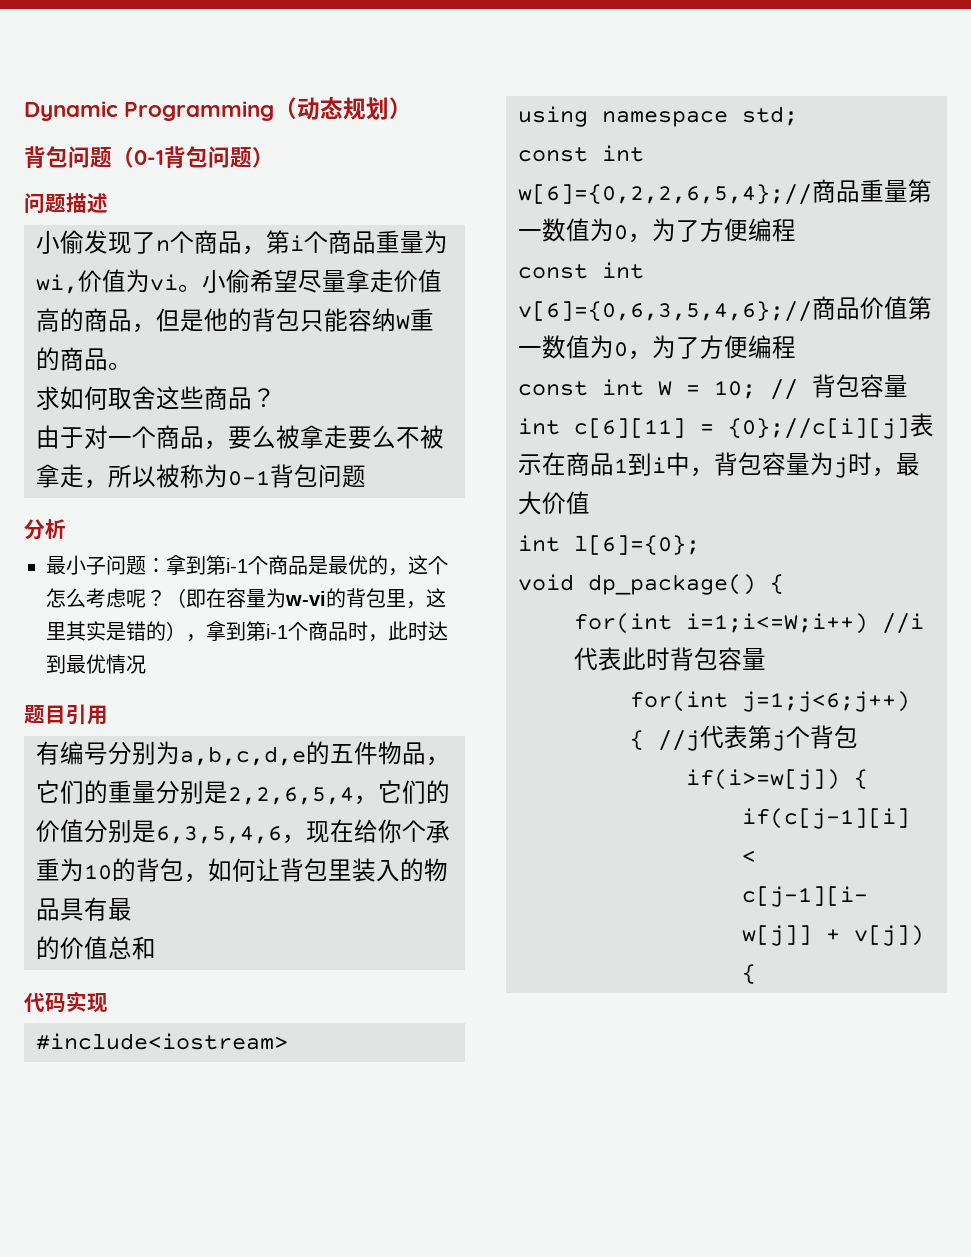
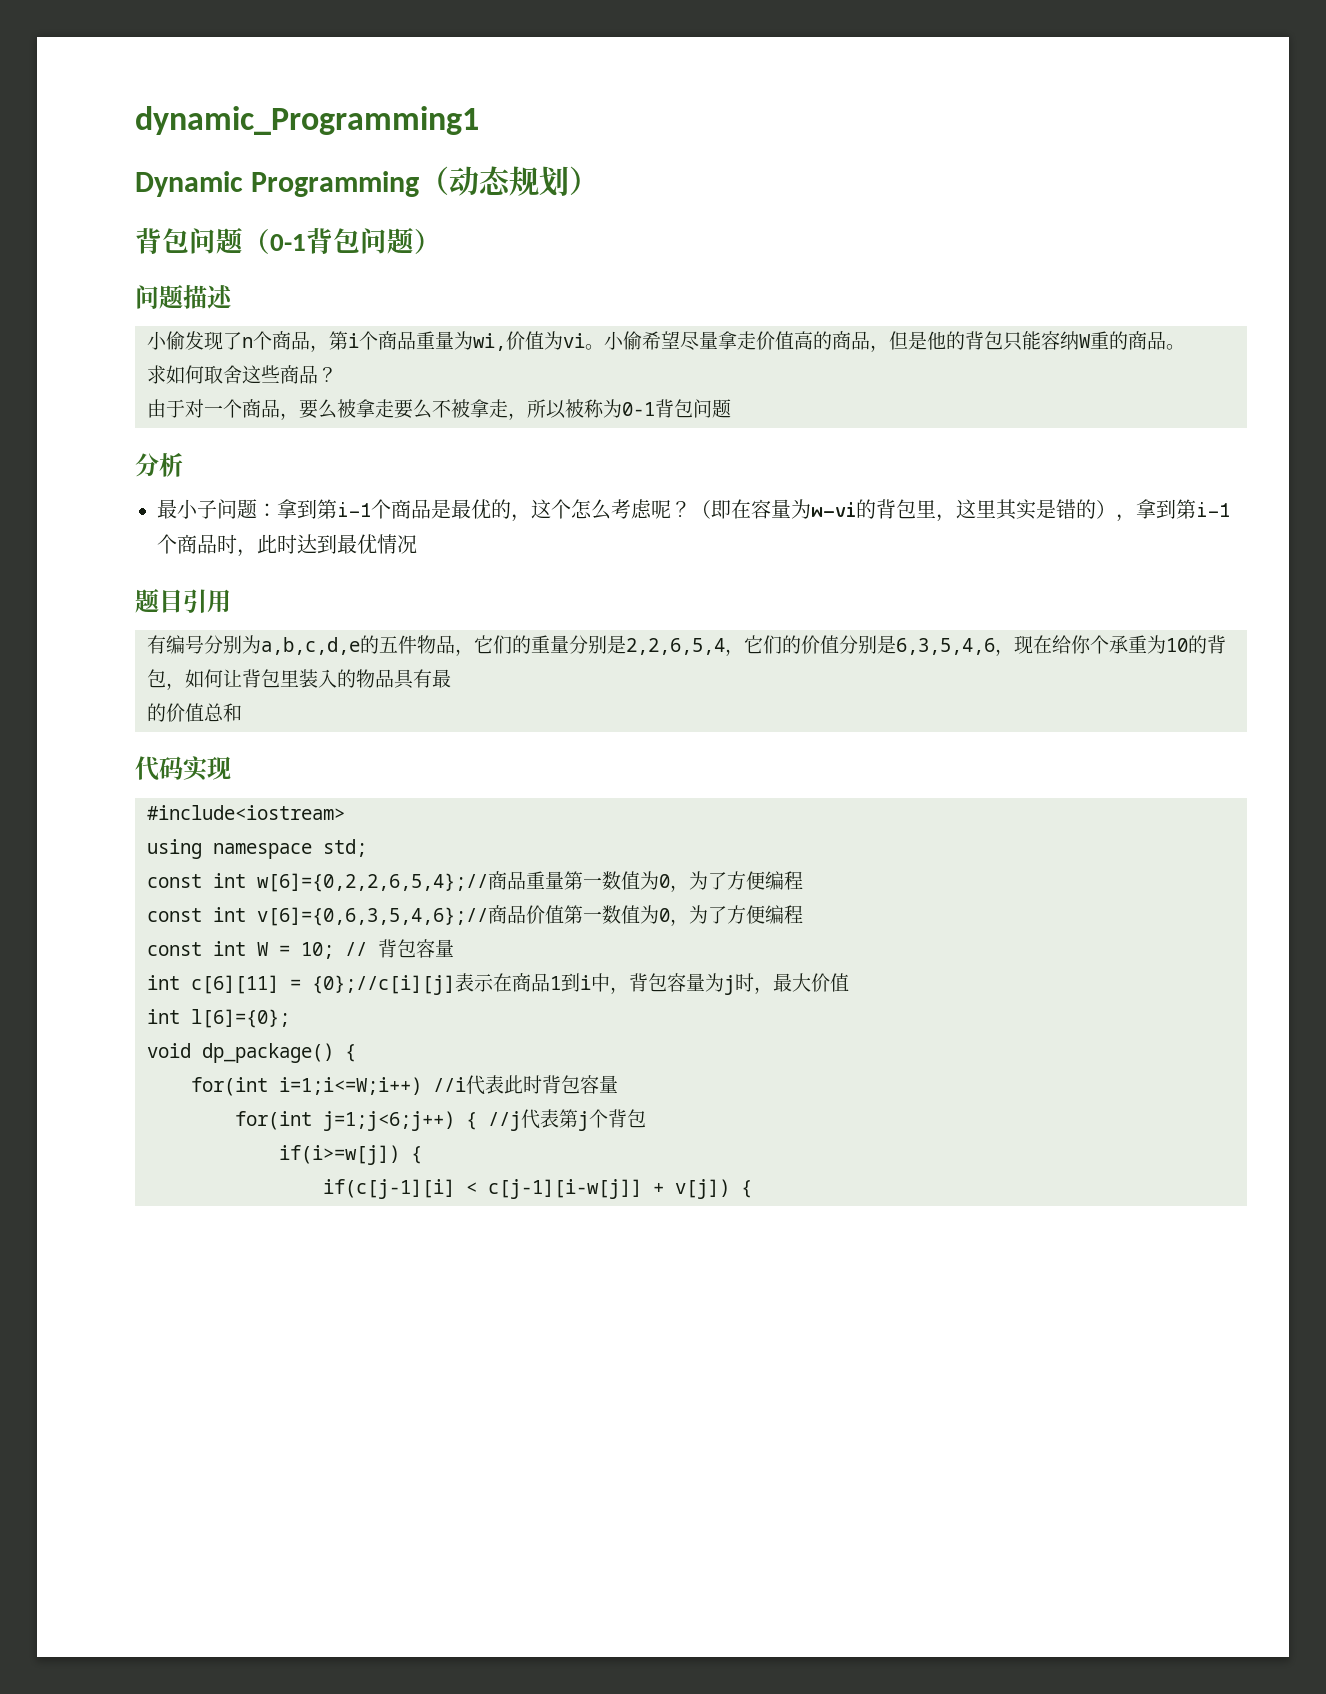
(24, 111) none -> [135,106,479,135] dynamic_Programming1 //

